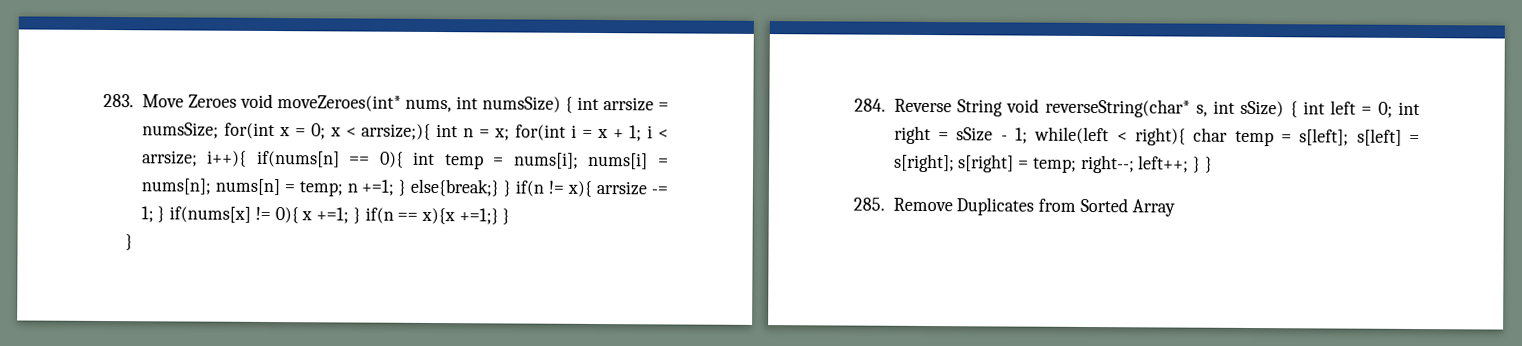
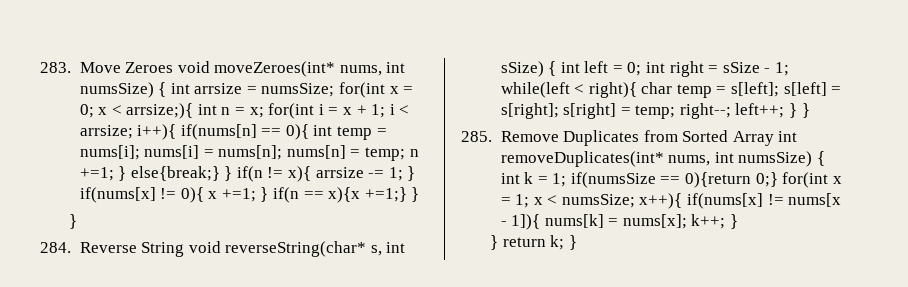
(1175, 208) none -> [778,131,798,142] [500,151,825,167] [500,172,842,188] [500,193,842,209] [500,214,739,230] [490,235,577,250] int removeDuplicates(int* nums, int numsSize) { int k = 1; if(numsSize == 0){return 0;} for(int x = 1; x < numsSize; x++){ if(nums[x] != nums[x - 1]){ nums[k] = nums[x]; k++; } // } return k; }

